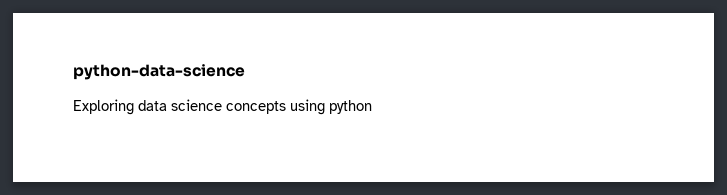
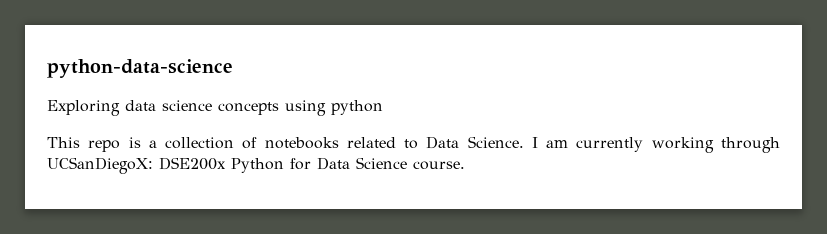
(372, 107) none -> [47,136,780,153] [47,157,465,174] // This repo is a collection of notebooks related to Data Science. I am currently working through UCSanDiegoX: DSE200x Python for Data Science course.

